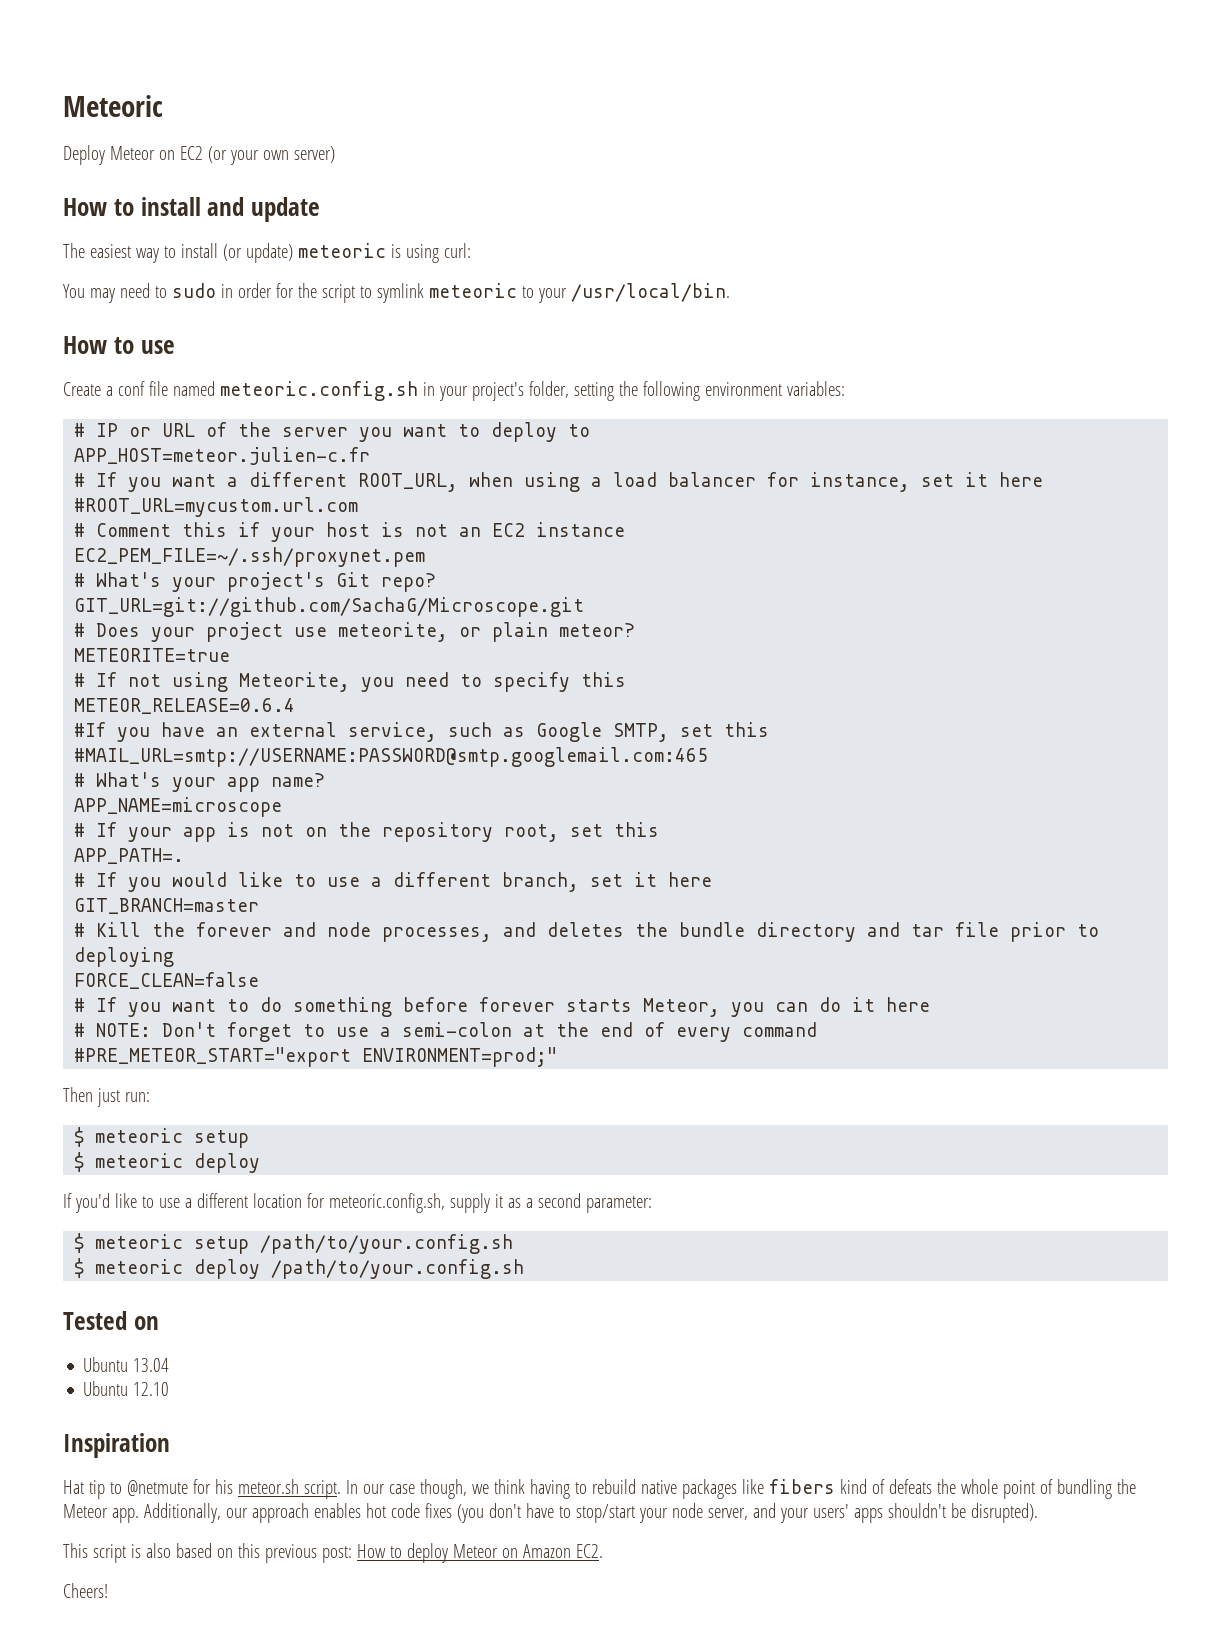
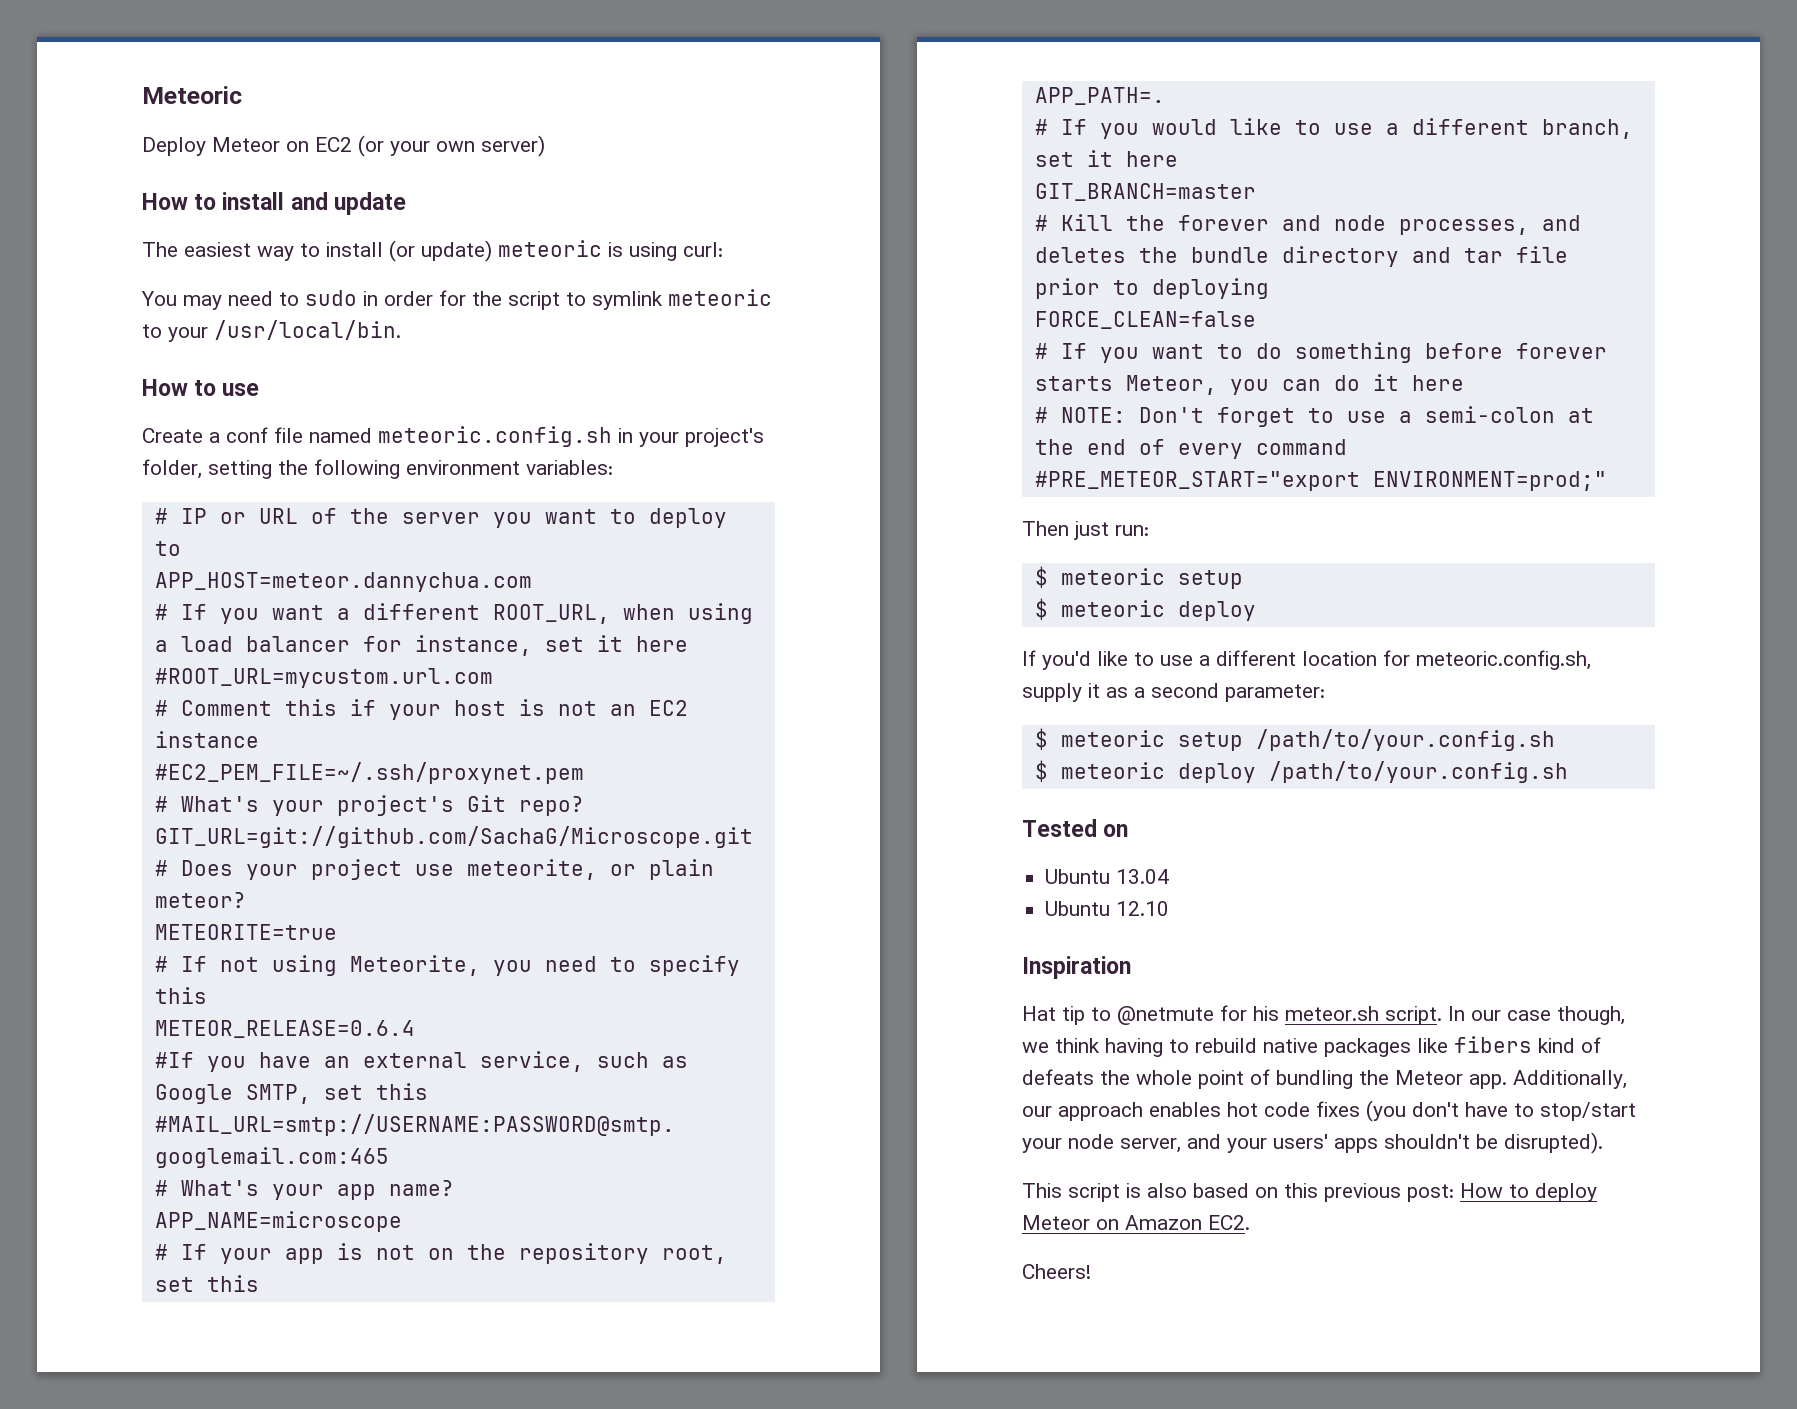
[74,447,371,465] APP_HOST=meteor.julien-c.fr -> [154,572,532,592] APP_HOST=meteor.dannychua.com
[74,547,426,567] EC2_PEM_FILE=~/.ssh/proxynet.pem -> [154,762,584,784] #EC2_PEM_FILE=~/.ssh/proxynet.pem

